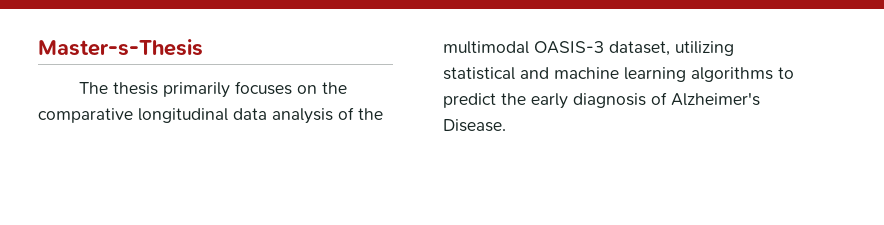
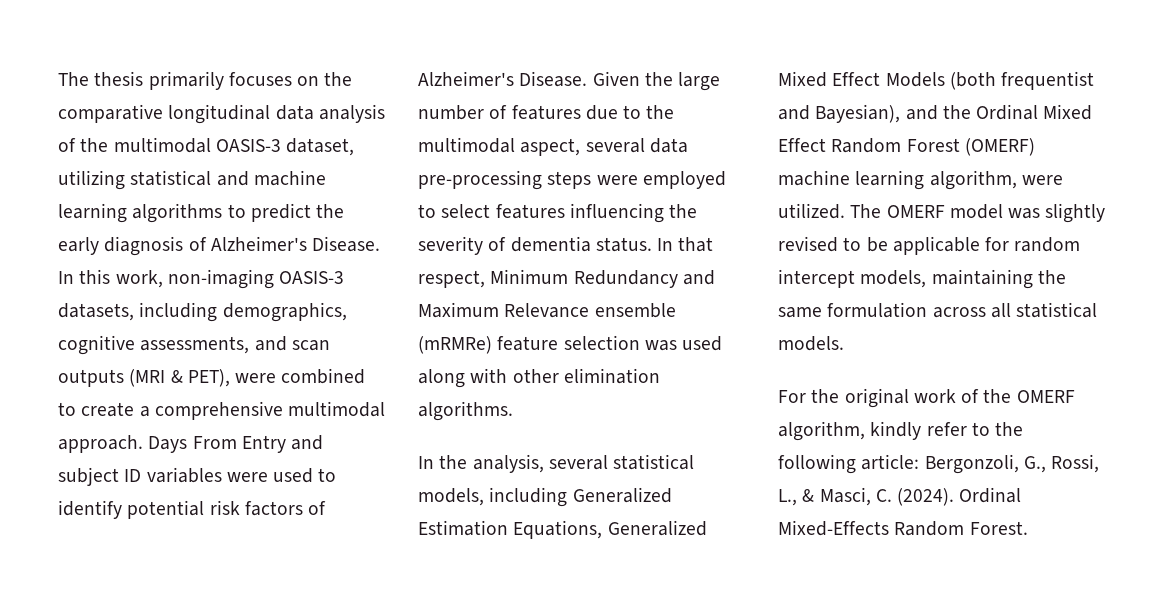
[38,39,203,56] Master-s-Thesis // -> (58, 79) none
(506, 125) none -> [58,269,345,289] [58,302,347,322] [58,335,330,355] [58,368,366,387] [58,401,386,420] [58,435,324,453] [58,467,337,486] [58,500,327,519] [418,71,721,91] [418,105,675,120] [418,137,688,156] [418,170,726,190] [418,203,698,223] [418,236,714,255] [418,269,715,288] [418,302,676,318] [418,335,723,354] [418,368,660,388] [418,401,513,421] [418,454,695,473] [418,487,672,507] [418,520,707,539] [778,71,1095,90] [778,104,1093,123] [778,138,1035,156] [778,170,1063,190] [778,203,1106,223] [778,236,1081,255] [778,269,1066,289] [778,302,1098,318] [778,336,844,351] [778,388,1075,408] [778,421,1024,441] [778,454,1100,474] [778,487,1022,506] [778,520,1028,536] In this work, non-imaging OASIS-3 datasets, including demographics, cognitive assessments, and scan outputs (MRI & PET), were combined to create a comprehensive multimodal approach. Days From Entry and subject ID variables were used to identify potential risk factors of Alzheimer's Disease. Given the large number of features due to the multimodal aspect, several data pre-processing steps were employed to select features influencing the severity of dementia status. In that respect, Minimum Redundancy and Maximum Relevance ensemble (mRMRe) feature selection was used along with other elimination algorithms. // In the analysis, several statistical models, including Generalized Estimation Equations, Generalized Mixed Effect Models (both frequentist and Bayesian), and the Ordinal Mixed Effect Random Forest (OMERF) machine learning algorithm, were utilized. The OMERF model was slightly revised to be applicable for random intercept models, maintaining the same formulation across all statistical models. // For the original work of the OMERF algorithm, kindly refer to the following article: Bergonzoli, G., Rossi, L., & Masci, C. (2024). Ordinal Mixed-Effects Random Forest.

